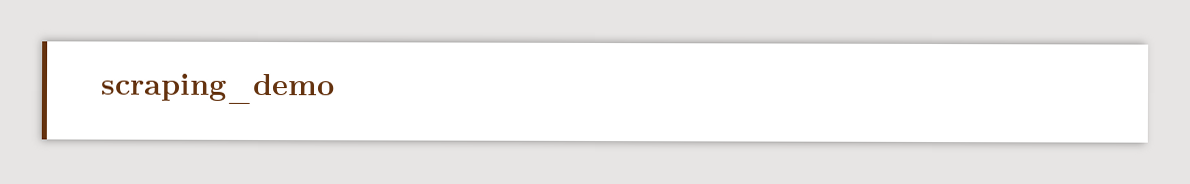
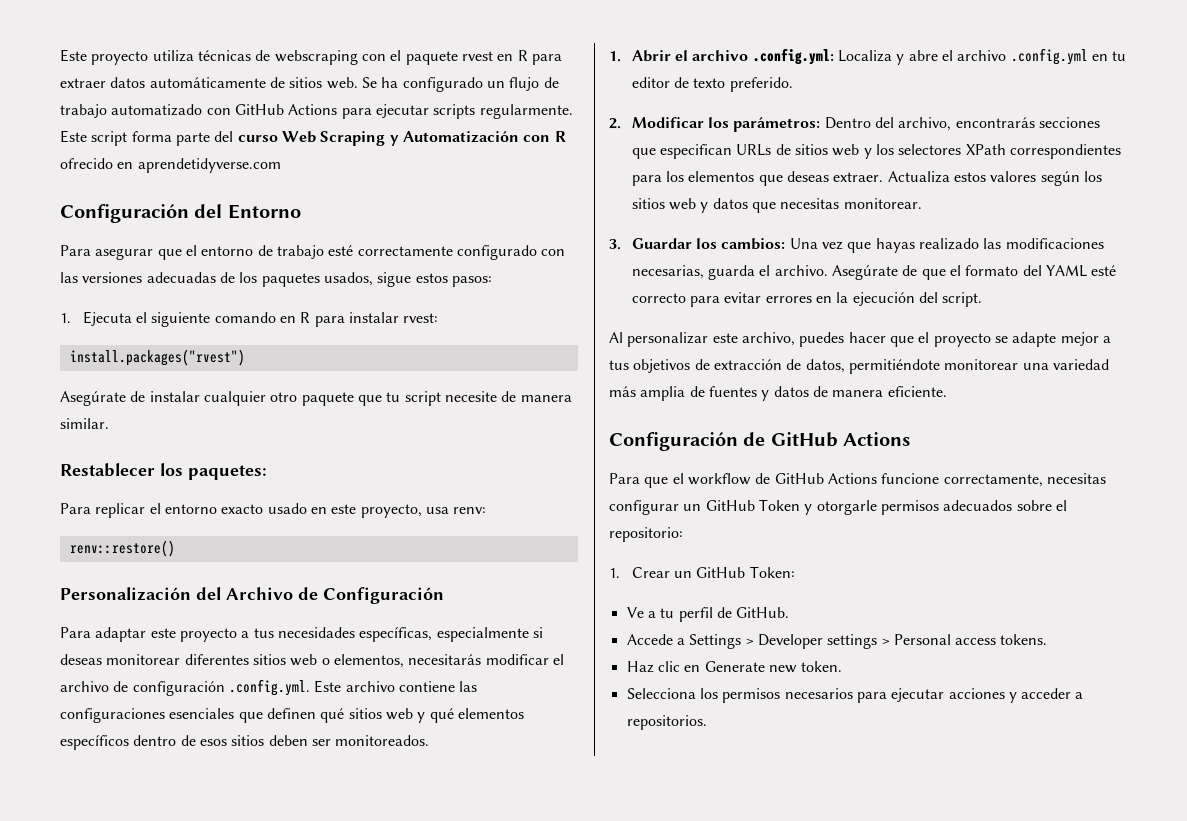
[100,73,335,105] scraping_demo -> [60,49,562,65] [60,77,559,92] [60,104,573,119] [60,130,566,146] [60,158,281,173] [60,204,301,223] [60,245,566,260] [60,272,492,287] [60,311,439,327] [69,349,245,366] [60,391,572,406] [60,418,109,429] [60,463,267,480] [60,503,487,518] [69,540,175,557] [60,587,444,604] [60,627,543,642] [60,654,564,668] [60,679,478,696] [60,708,524,723] [60,735,430,750] [609,48,1127,65] [631,77,793,92] [609,117,1100,132] [631,144,1121,159] [631,171,1102,186] [631,198,922,213] [609,238,1104,253] [631,265,1117,280] [631,292,983,307] [609,332,1111,347] [609,359,1109,374] [609,386,947,401] [609,432,911,451] [609,473,1106,488] [609,499,1067,515] [609,527,683,542] [609,566,795,578] [626,607,790,622] [626,634,1048,649] [626,661,843,673] [626,688,1084,703] [626,715,707,730] Este proyecto utiliza técnicas de webscraping con el paquete rvest en R para extraer datos automáticamente de sitios web. Se ha configurado un flujo de trabajo automatizado con GitHub Actions para ejecutar scripts regularmente. Este script forma parte del curso Web Scraping y Automatización con R ofrecido en aprendetidyverse.com // Configuración del Entorno // Para asegurar que el entorno de trabajo esté correctamente configurado con las versiones adecuadas de los paquetes usados, sigue estos pasos: // 1. Ejecuta el siguiente comando en R para instalar rvest: // install.packages("rvest") // Asegúrate de instalar cualquier otro paquete que tu script necesite de manera similar. // Restablecer los paquetes: // Para replicar el entorno exacto usado en este proyecto, usa renv: // renv::restore() // Personalización del Archivo de Configuración // Para adaptar este proyecto a tus necesidades específicas, especialmente si deseas monitorear diferentes sitios web o elementos, necesitarás modificar el archivo de configuración .config.yml. Este archivo contiene las configuraciones esenciales que definen qué sitios web y qué elementos específicos dentro de esos sitios deben ser monitoreados. // 1. Abrir el archivo .config.yml: Localiza y abre el archivo .config.yml en tu editor de texto preferido. // 2. Modificar los parámetros: Dentro del archivo, encontrarás secciones que especifican URLs de sitios web y los selectores XPath correspondientes para los elementos que deseas extraer. Actualiza estos valores según los sitios web y datos que necesitas monitorear. // 3. Guardar los cambios: Una vez que hayas realizado las modificaciones necesarias, guarda el archivo. Asegúrate de que el formato del YAML esté correcto para evitar errores en la ejecución del script. // Al personalizar este archivo, puedes hacer que el proyecto se adapte mejor a tus objetivos de extracción de datos, permitiéndote monitorear una variedad más amplia de fuentes y datos de manera eficiente. // Configuración de GitHub Actions // Para que el workflow de GitHub Actions funcione correctamente, necesitas configurar un GitHub Token y otorgarle permisos adecuados sobre el repositorio: // 1. Crear un GitHub Token: // Ve a tu perfil de GitHub. // Accede a Settings > Developer settings > Personal access tokens. // Haz clic en Generate new token. // Selecciona los permisos necesarios para ejecutar acciones y acceder a repositorios.

